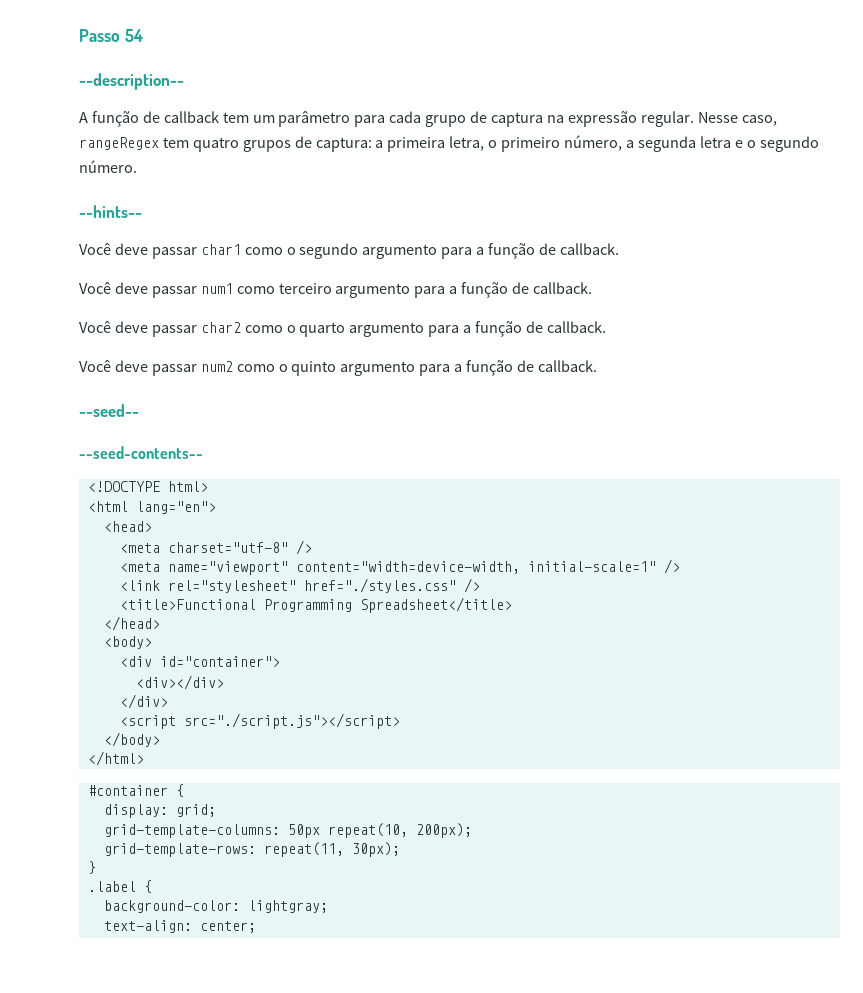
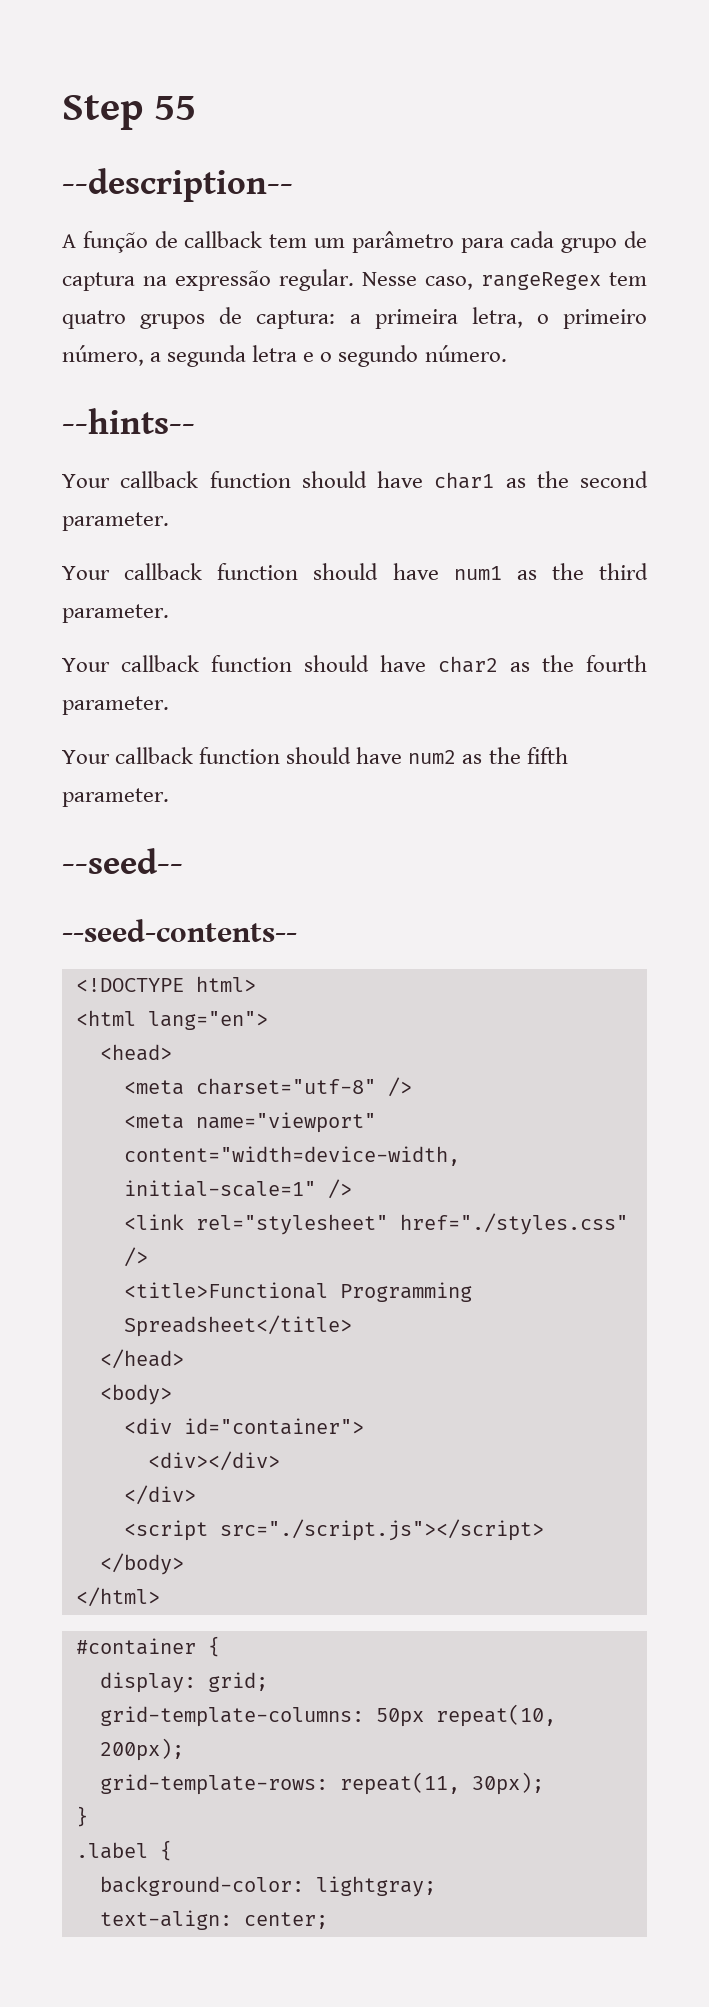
[79,29,143,42] Passo 54 -> [62,95,196,130] Step 55
[79,243,619,259] [79,282,593,298] [79,321,606,337] [79,360,597,376] Você deve passar char1 como o segundo argumento para a função de callback. // Você deve passar num1 como terceiro argumento para a função de callback. // Você deve passar char2 como o quarto argumento para a função de callback. // Você deve passar num2 como o quinto argumento para a função de callback. -> [62,471,648,489] [62,512,169,531] [62,563,648,580] [62,604,169,623] [62,655,647,673] [62,696,169,715] [62,747,568,764] [62,788,169,807] Your callback function should have char1 as the second parameter. // Your callback function should have num1 as the third parameter. // Your callback function should have char2 as the fourth parameter. // Your callback function should have num2 as the fifth parameter.

